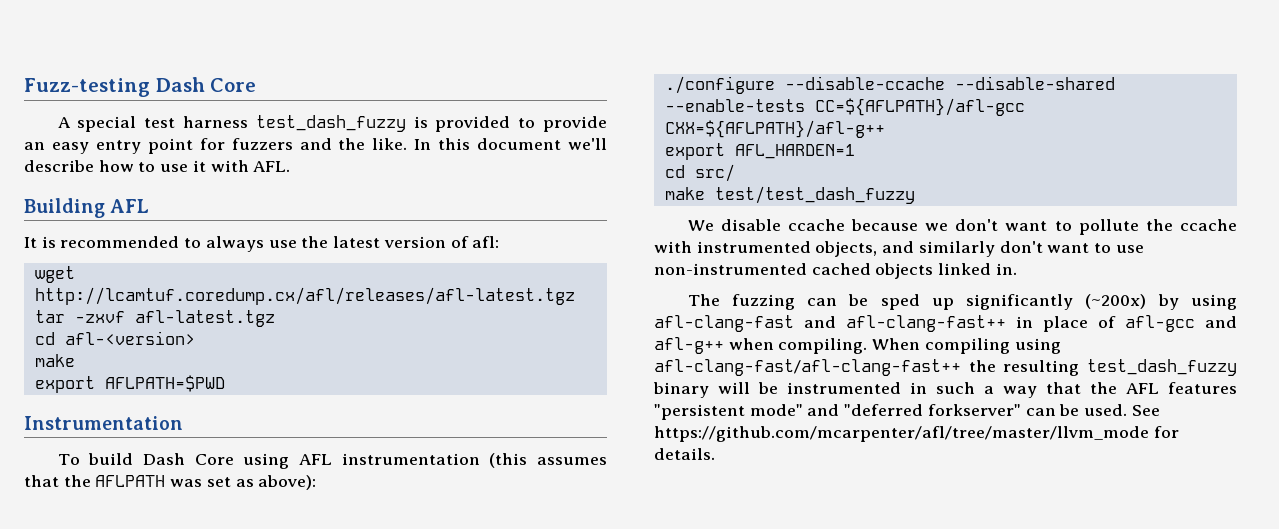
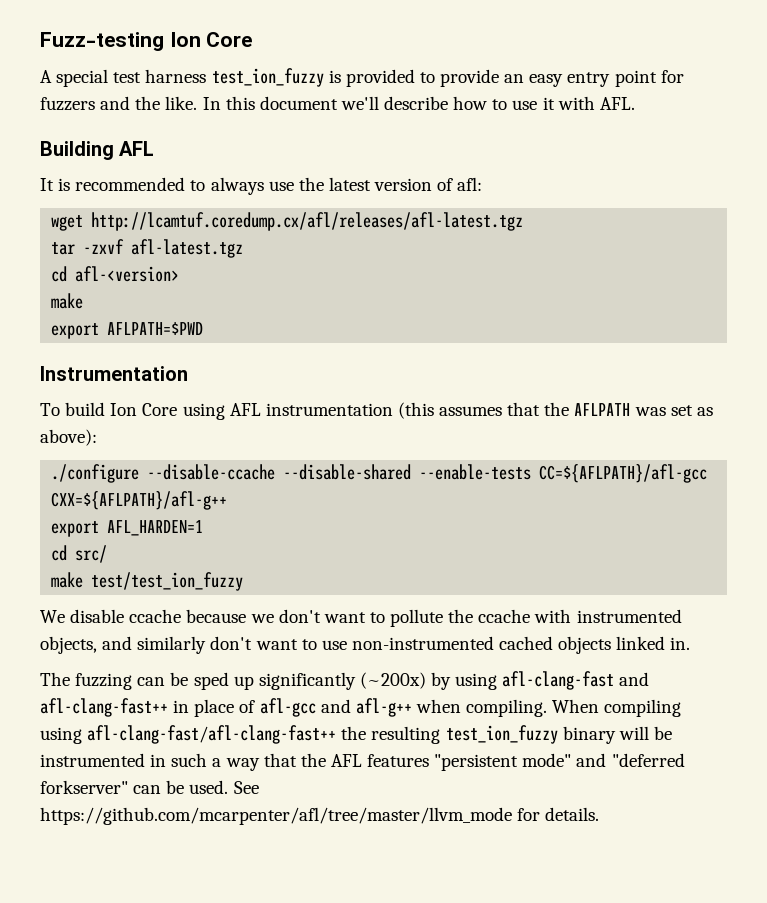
[155,77,205,92] Dash -> [169,32,201,47] Ion
[255,115,406,132] test_dash_fuzzy -> [211,68,324,87] test_ion_fuzzy
[142,453,185,465] Dash -> [110,403,138,416] Ion
[714,186,915,204] test/test_dash_fuzzy -> [91,572,244,591] test/test_ion_fuzzy
[1087,359,1237,376] test_dash_fuzzy -> [445,725,558,744] test_ion_fuzzy

